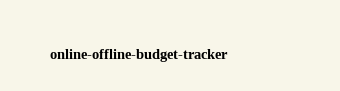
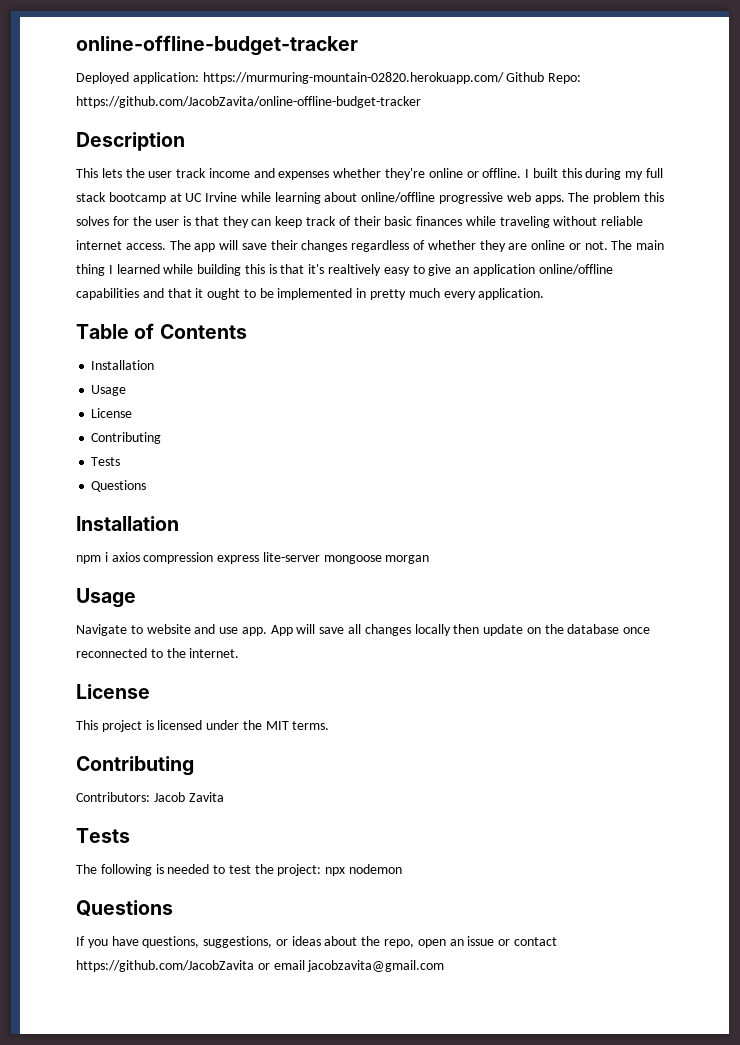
(228, 55) none -> [76,72,582,84] [76,96,421,108] [76,132,185,151] [76,168,664,180] [76,192,664,204] [76,216,644,228] [76,240,665,252] [76,264,613,276] [76,288,545,300] [76,323,247,339] [91,360,155,370] [91,385,127,396] [91,408,133,418] [91,432,162,444] [91,457,121,466] [91,480,147,492] [76,516,179,531] [76,552,430,564] [76,588,136,608] [76,624,651,636] [76,648,240,658] [76,684,150,699] [76,720,330,732] [76,756,194,776] [76,792,224,802] [76,828,130,843] [76,864,403,876] [76,900,173,916] [76,936,557,948] [76,960,445,972] // Deployed application: https://murmuring-mountain-02820.herokuapp.com/ Github Repo: https://github.com/JacobZavita/online-offline-budget-tracker // Description // This lets the user track income and expenses whether they're online or offline. I built this during my full stack bootcamp at UC Irvine while learning about online/offline progressive web apps. The problem this solves for the user is that they can keep track of their basic finances while traveling without reliable internet access. The app will save their changes regardless of whether they are online or not. The main thing I learned while building this is that it's realtively easy to give an application online/offline capabilities and that it ought to be implemented in pretty much every application. // Table of Contents // Installation // Usage // License // Contributing // Tests // Questions // Installation // npm i axios compression express lite-server mongoose morgan // Usage // Navigate to website and use app. App will save all changes locally then update on the database once reconnected to the internet. // License // This project is licensed under the MIT terms. // Contributing // Contributors: Jacob Zavita // Tests // The following is needed to test the project: npx nodemon // Questions // If you have questions, suggestions, or ideas about the repo, open an issue or contact https://github.com/JacobZavita or email jacobzavita@gmail.com

